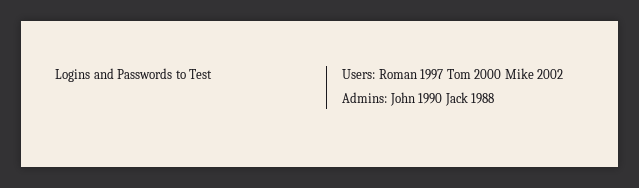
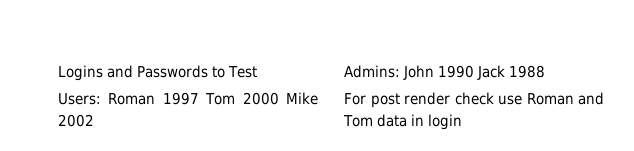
(495, 98) none -> [344,92,604,108] [343,114,462,130] // For post render check use Roman and Tom data in login

